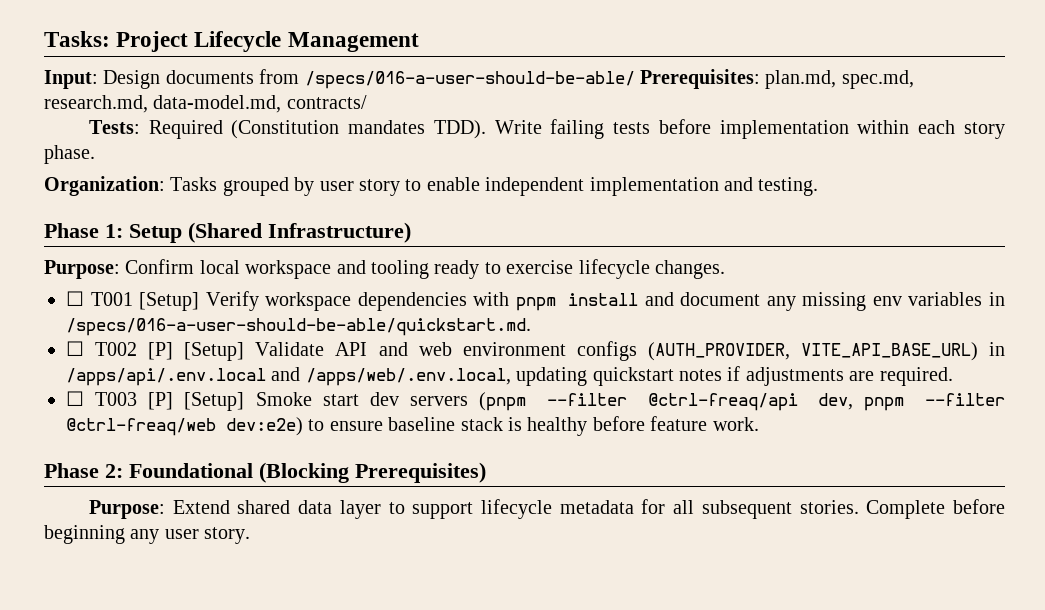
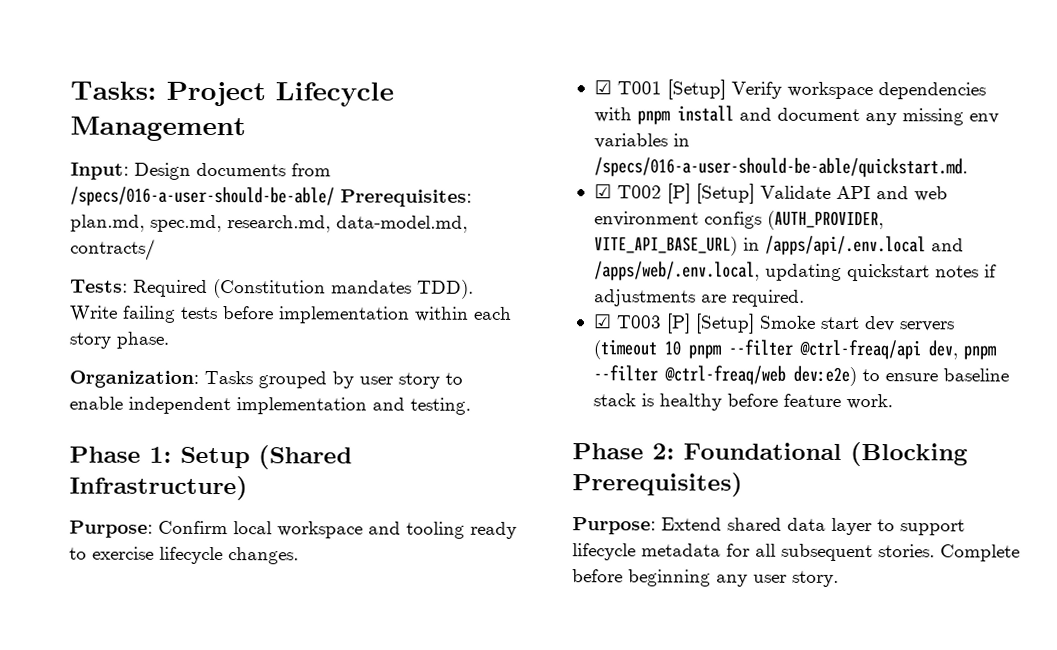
[66,291,84,306] ☐ -> [593,80,612,95] ☑
[66,341,84,356] ☐ -> [593,184,612,199] ☑
[66,391,84,406] ☐ -> [592,314,612,329] ☑
[479,392,527,411] (pnpm -> [592,339,721,360] (timeout 10 pnpm

